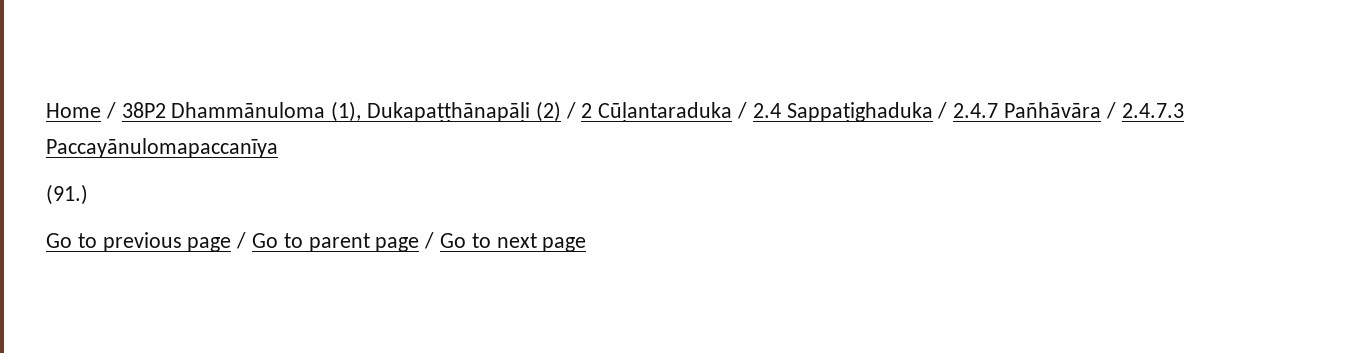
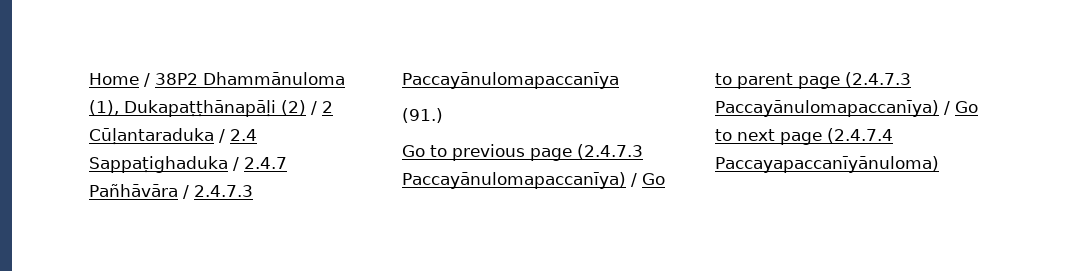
(232, 244) none -> [577,144,643,159] [402,172,626,189] (2.4.7.3 Paccayānulomapaccanīya)
(420, 244) none -> [845,72,911,87] [715,100,939,117] (2.4.7.3 Paccayānulomapaccanīya)
(587, 244) none -> [827,128,893,143] [715,156,939,173] (2.4.7.4 Paccayapaccanīyānuloma)

